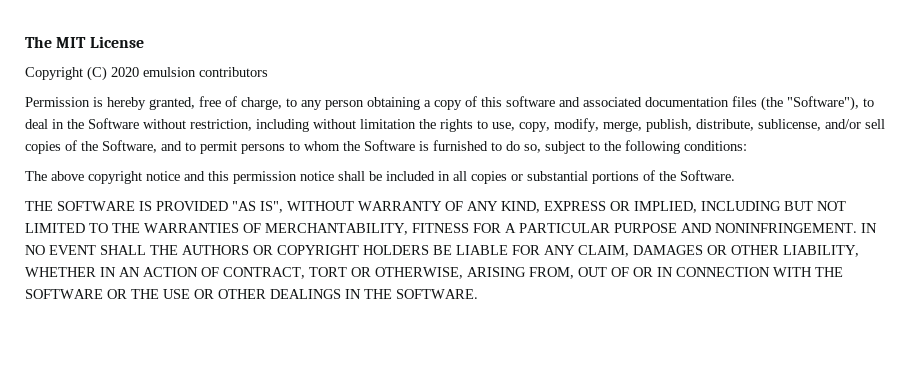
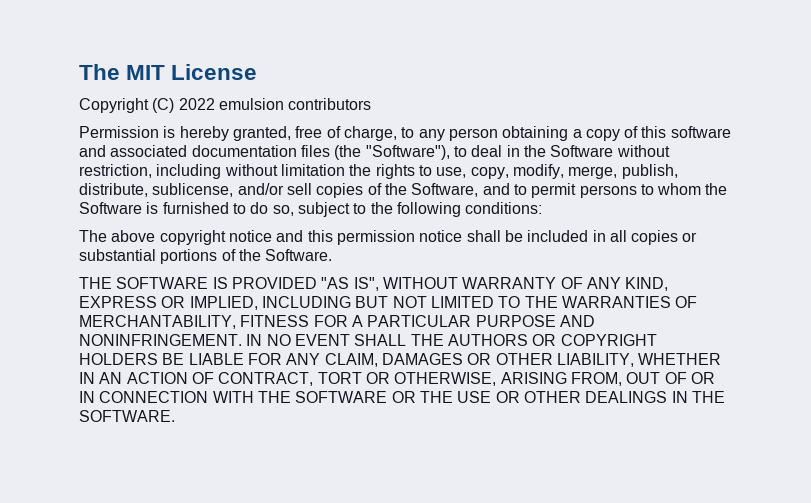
[111,67,139,77] 2020 -> [178,98,215,110] 2022

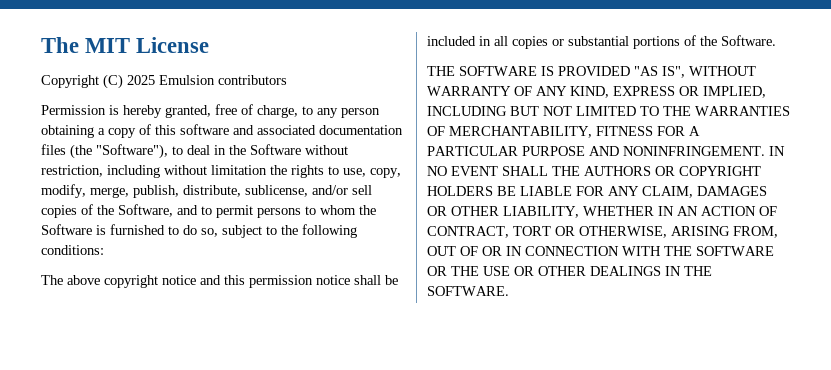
[178,98,284,110] 2022 emulsion -> [127,75,215,85] 2025 Emulsion

